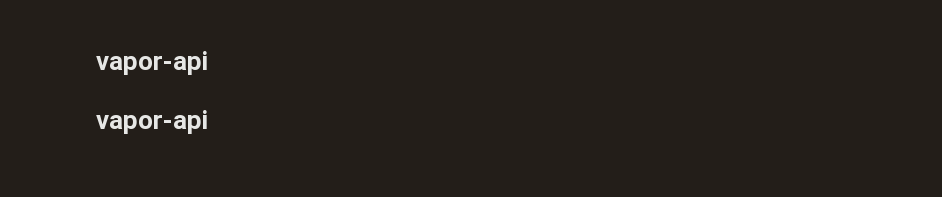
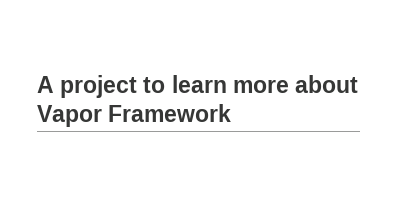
[96,51,208,75] [96,110,208,134] vapor-api // vapor-api -> [37,75,359,98] [37,104,232,127] A project to learn more about Vapor Framework

